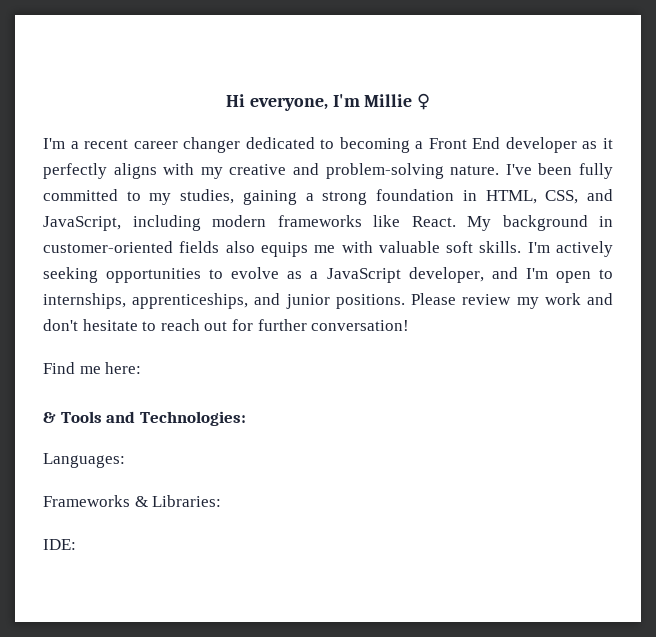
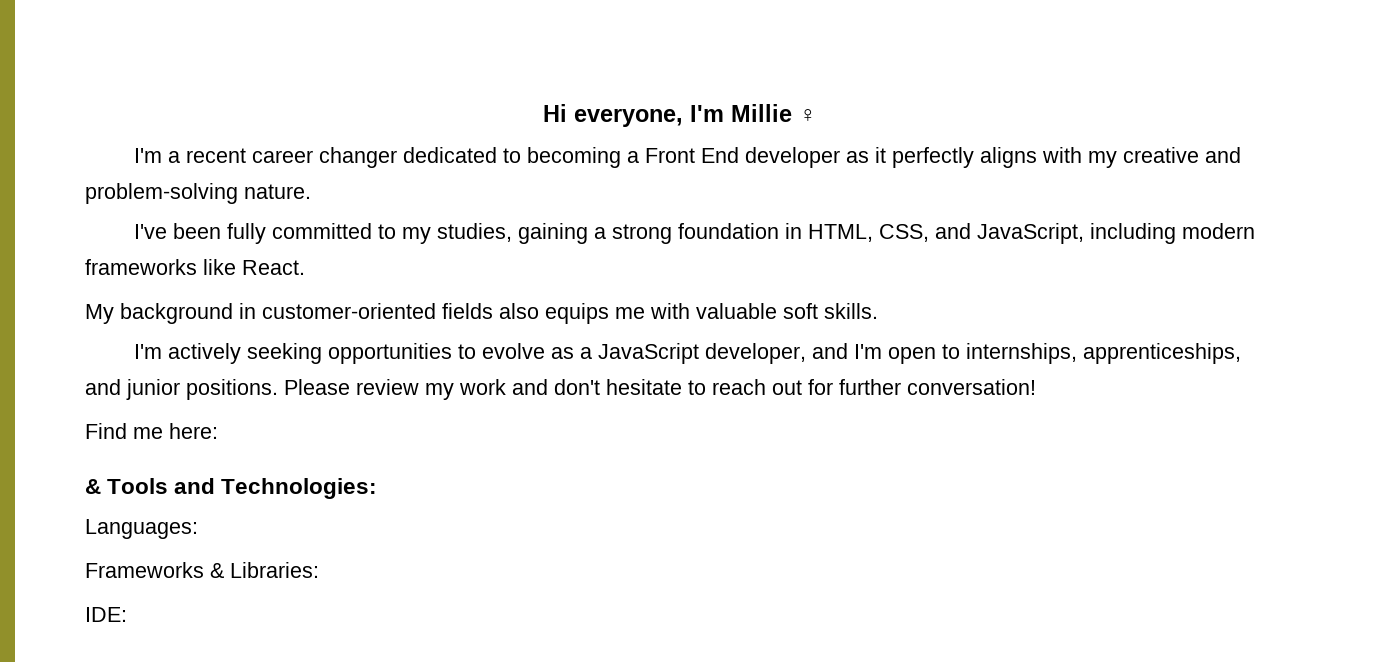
(500, 170) none -> (311, 191) //
(456, 221) none -> (305, 267) //
(522, 247) none -> (878, 311) //

